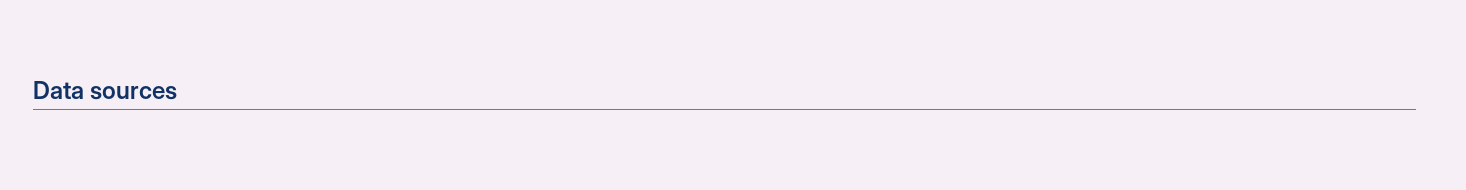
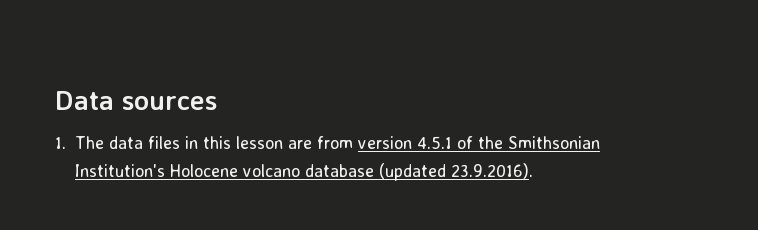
(178, 93) none -> [55,136,601,149] [75,163,534,181] // 1. The data files in this lesson are from version 4.5.1 of the Smithsonian Institution's Holocene volcano database (updated 23.9.2016).

